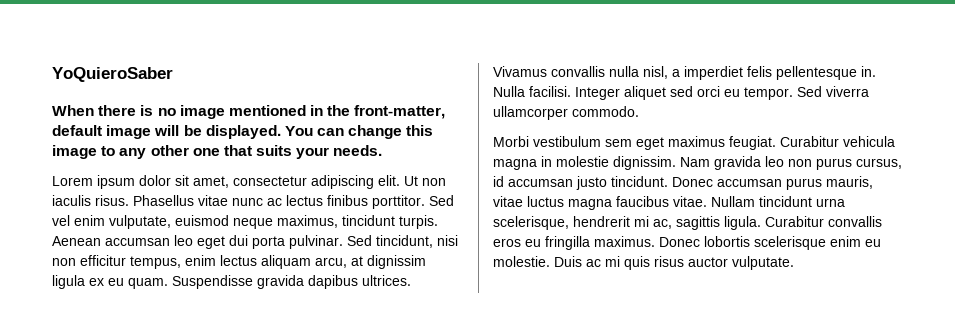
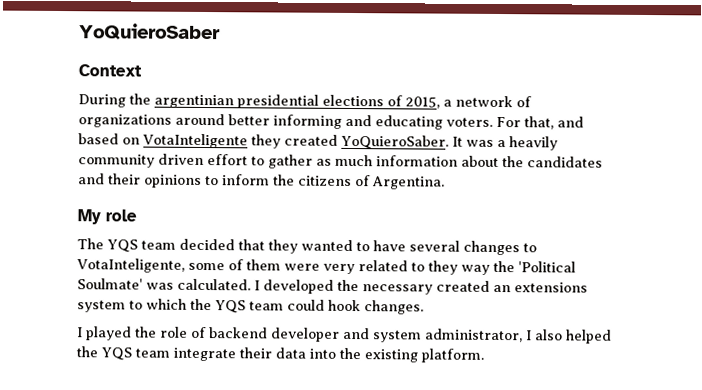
[52,105,446,119] [52,125,434,139] [52,145,383,159] [52,175,446,189] [52,195,454,209] [52,215,438,229] [52,235,458,249] [52,255,426,269] [52,275,411,289] [493,66,876,80] [493,86,869,100] [493,106,639,120] [493,136,895,150] [493,156,902,170] [493,176,873,190] [493,196,845,210] [493,216,882,230] [493,236,881,250] [493,256,794,270] When there is no image mentioned in the front-matter, default image will be displayed. You can change this image to any other one that suits your needs. // Lorem ipsum dolor sit amet, consectetur adipiscing elit. Ut non iaculis risus. Phasellus vitae nunc ac lectus finibus porttitor. Sed vel enim vulputate, euismod neque maximus, tincidunt turpis. Aenean accumsan leo eget dui porta pulvinar. Sed tincidunt, nisi non efficitur tempus, enim lectus aliquam arcu, at dignissim ligula ex eu quam. Suspendisse gravida dapibus ultrices. Vivamus convallis nulla nisl, a imperdiet felis pellentesque in. Nulla facilisi. Integer aliquet sed orci eu tempor. Sed viverra ullamcorper commodo. // Morbi vestibulum sem eget maximus feugiat. Curabitur vehicula magna in molestie dignissim. Nam gravida leo non purus cursus, id accumsan justo tincidunt. Donec accumsan purus mauris, vitae luctus magna faucibus vitae. Nullam tincidunt urna scelerisque, hendrerit mi ac, sagittis ligula. Curabitur convallis eros eu fringilla maximus. Donec lobortis scelerisque enim eu molestie. Duis ac mi quis risus auctor vulputate. -> [78,64,142,77] [78,93,532,109] [78,113,584,130] [78,133,558,151] [78,153,603,169] [78,173,445,190] [77,209,137,225] [77,238,537,256] [76,258,576,275] [77,278,588,295] [77,298,424,315] [77,326,612,344] [76,346,484,363] Context // During the argentinian presidential elections of 2015, a network of organizations around better informing and educating voters. For that, and based on VotaInteligente they created YoQuieroSaber. It was a heavily community driven effort to gather as much information about the candidates and their opinions to inform the citizens of Argentina. // My role // The YQS team decided that they wanted to have several changes to VotaInteligente, some of them were very related to they way the 'Political Soulmate' was calculated. I developed the necessary created an extensions system to which the YQS team could hook changes. // I played the role of backend developer and system administrator, I also helped the YQS team integrate their data into the existing platform.

